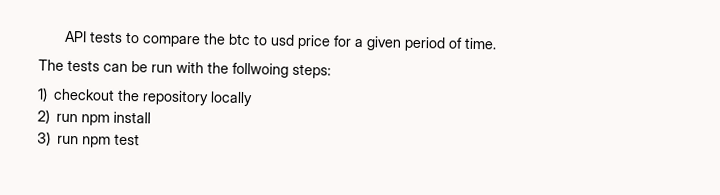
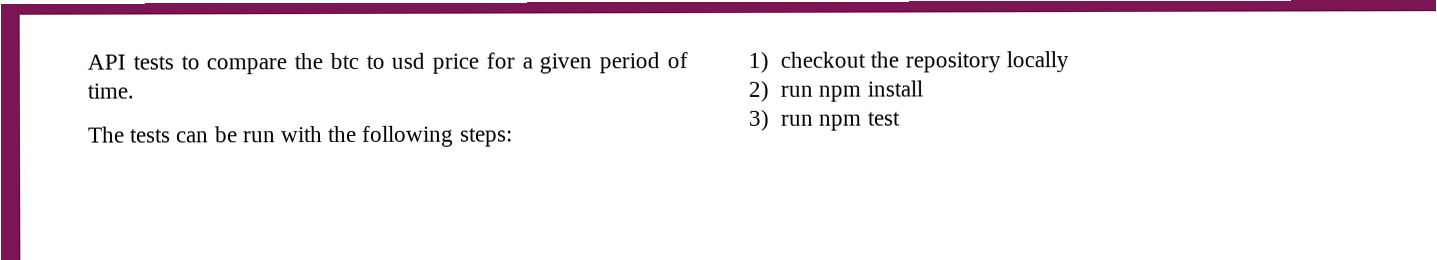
[232,62,289,78] follwoing -> [361,125,455,147] following

